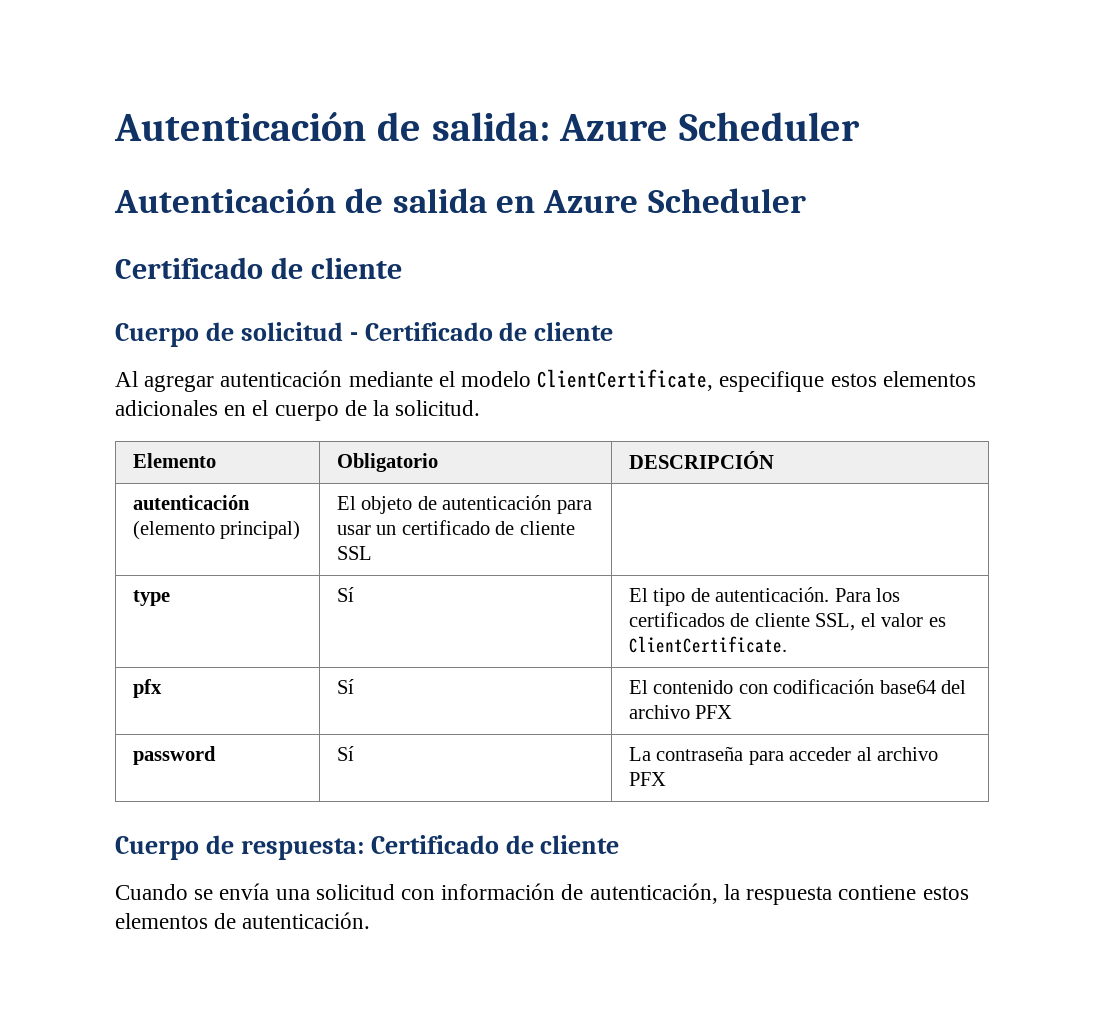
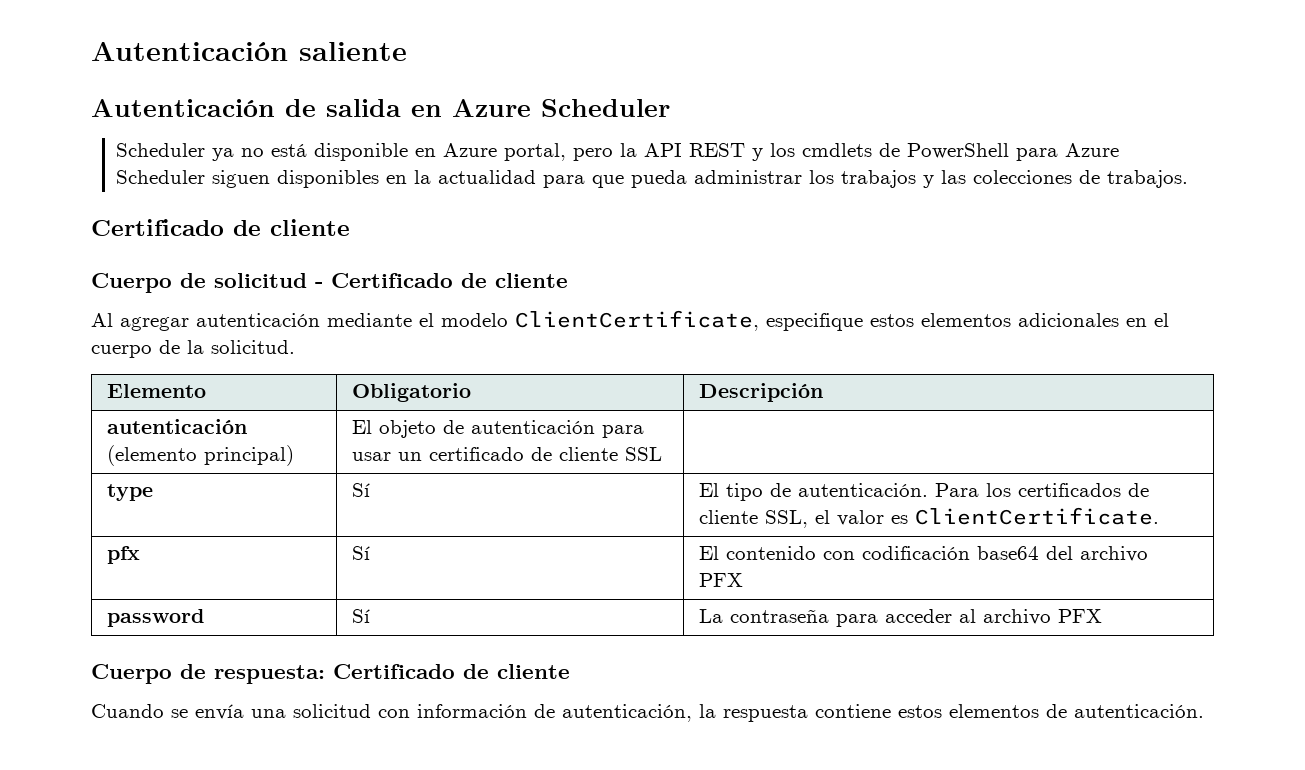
[114,112,861,141] Autenticación de salida: Azure Scheduler -> [91,42,407,61] Autenticación saliente
(806, 200) none -> [116,143,1120,161] [116,170,1189,188] // Scheduler ya no está disponible en Azure portal, pero la API REST y los cmdlets de PowerShell para Azure Scheduler siguen disponibles en la actualidad para que pueda administrar los trabajos y las colecciones de trabajos.
[628,451,774,469] DESCRIPCIÓN -> [699,383,824,402] Descripción

